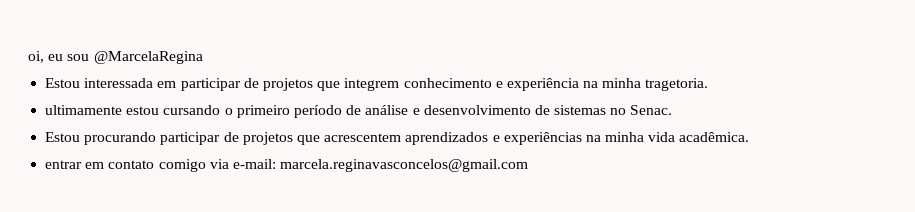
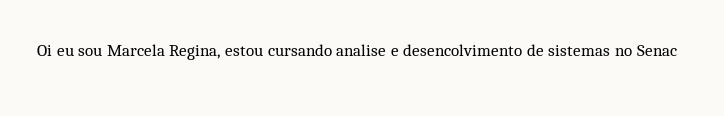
[28,51,44,63] oi, -> [37,45,52,56] Oi
[93,51,203,64] [45,78,709,91] [45,105,673,118] [45,132,750,145] [45,159,529,172] @MarcelaRegina // Estou interessada em participar de projetos que integrem conhecimento e experiência na minha tragetoria. // ultimamente estou cursando o primeiro período de análise e desenvolvimento de sistemas no Senac. // Estou procurando participar de projetos que acrescentem aprendizados e experiências na minha vida acadêmica. // entrar em contato comigo via e-mail: marcela.reginavasconcelos@gmail.com -> [106,44,677,60] Marcela Regina, estou cursando analise e desencolvimento de sistemas no Senac

